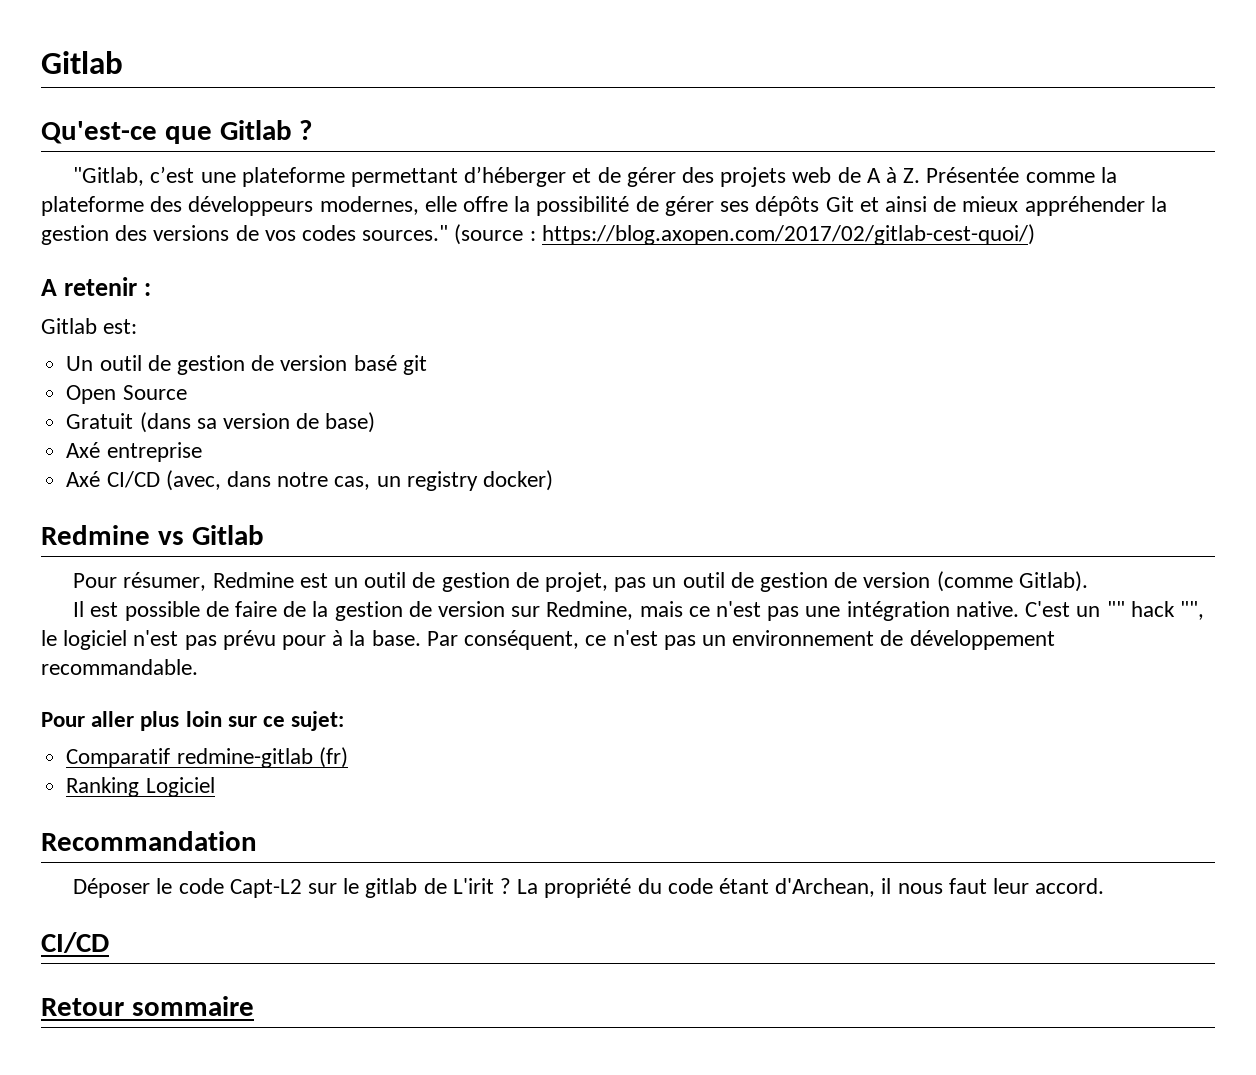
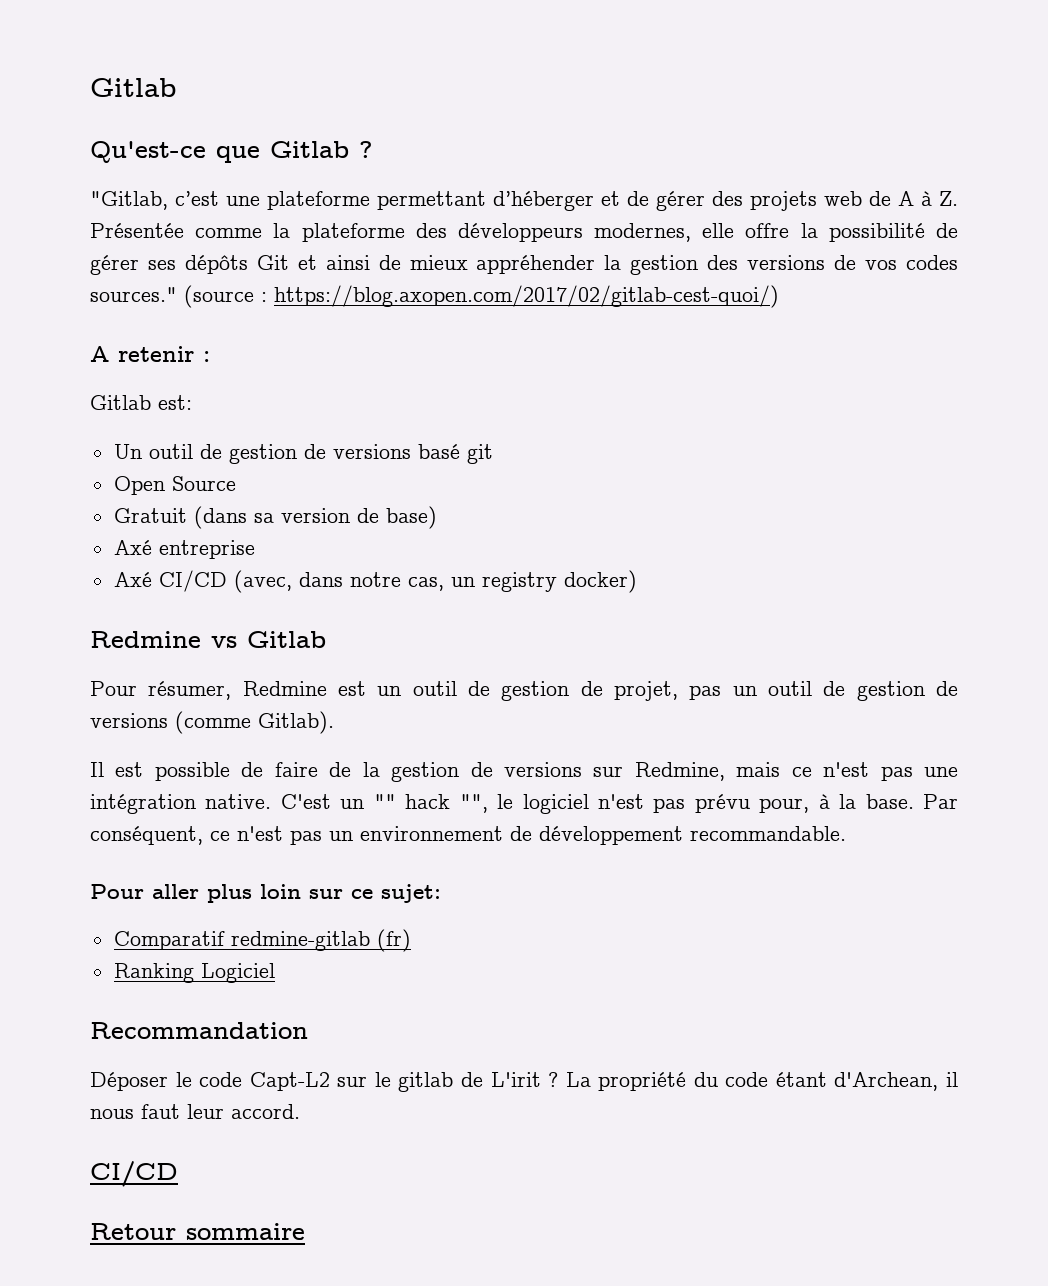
[280,355,348,371] version -> [332,444,411,459] versions
[863,572,931,588] version -> [90,713,168,728] versions
[438,601,506,617] version -> [503,762,582,777] versions
[282,635,327,650] pour -> [759,798,810,813] pour,

